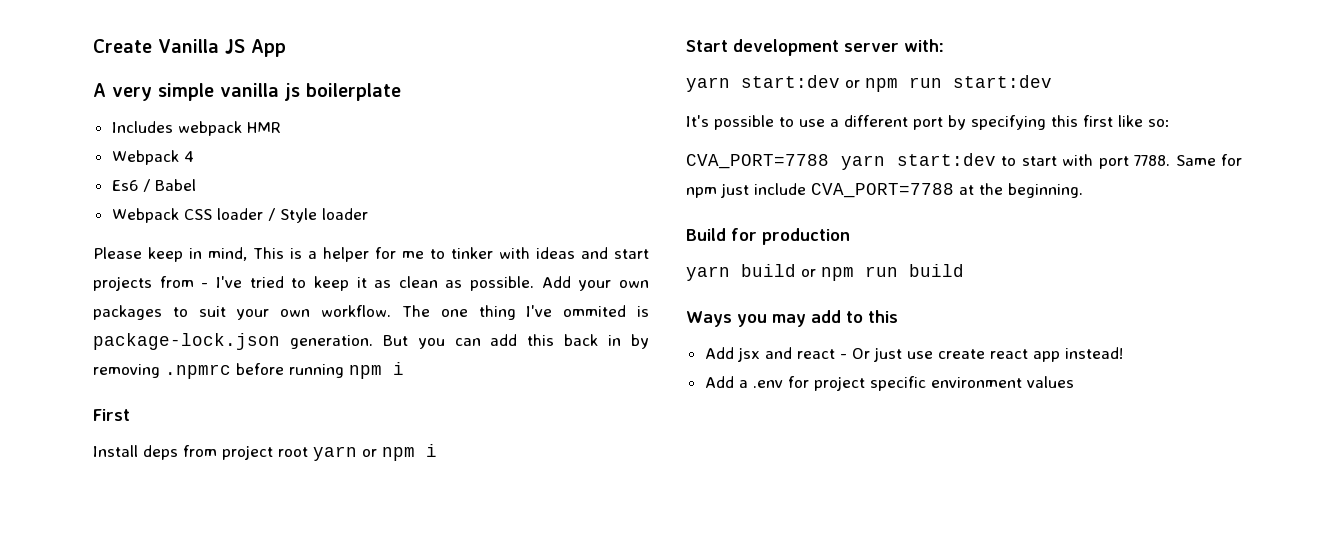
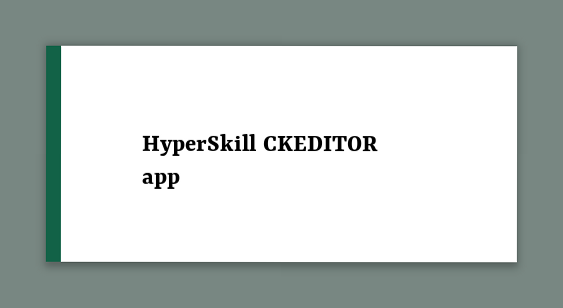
[93,39,286,57] [93,83,401,101] [111,121,281,136] [111,150,194,165] [111,179,196,192] [111,208,368,223] [93,247,649,262] [93,276,650,291] [93,305,649,320] [93,333,650,350] [93,362,404,379] [93,409,130,421] [93,444,437,461] [686,39,944,56] [686,75,1052,92] [686,115,1170,130] [686,153,1242,170] [686,183,1083,198] [686,228,850,245] [686,264,964,281] [686,310,898,327] [704,347,1123,362] [704,376,1074,391] Create Vanilla JS App // A very simple vanilla js boilerplate // Includes webpack HMR // Webpack 4 // Es6 / Babel // Webpack CSS loader / Style loader // Please keep in mind, This is a helper for me to tinker with ideas and start projects from - I've tried to keep it as clean as possible. Add your own packages to suit your own workflow. The one thing I've ommited is package-lock.json generation. But you can add this back in by removing .npmrc before running npm i // First // Install deps from project root yarn or npm i // Start development server with: // yarn start:dev or npm run start:dev // It's possible to use a different port by specifying this first like so: // CVA_PORT=7788 yarn start:dev to start with port 7788. Same for npm just include CVA_PORT=7788 at the beginning. // Build for production // yarn build or npm run build // Ways you may add to this // Add jsx and react - Or just use create react app instead! // Add a .env for project specific environment values -> [141,133,380,156] [141,172,180,189] HyperSkill CKEDITOR app

